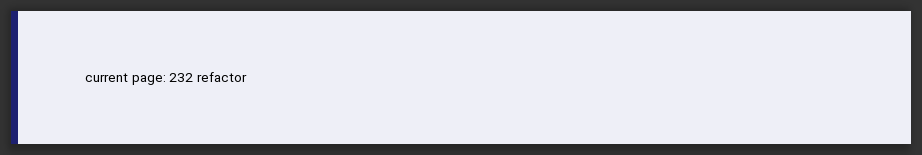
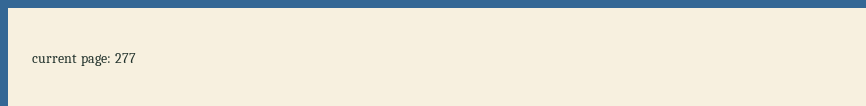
[169,72,247,82] 232 refactor -> [114,53,136,63] 277

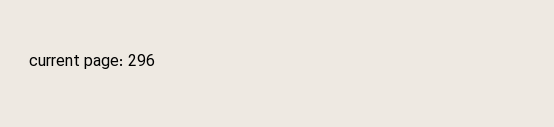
[114,53,136,63] 277 -> [127,54,155,66] 296

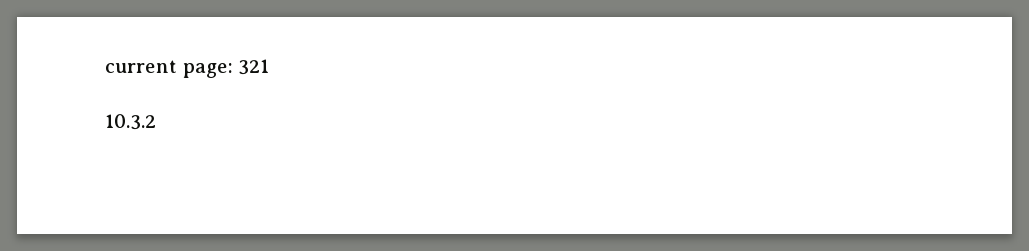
[127,54,155,66] 296 -> [238,59,270,75] [105,114,156,130] 321 // 10.3.2

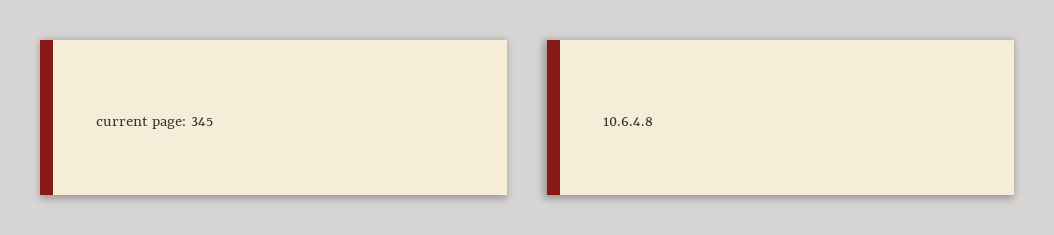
[238,59,270,75] [105,114,156,130] 321 // 10.3.2 -> [190,117,213,126] [603,117,653,126] 345 // 10.6.4.8

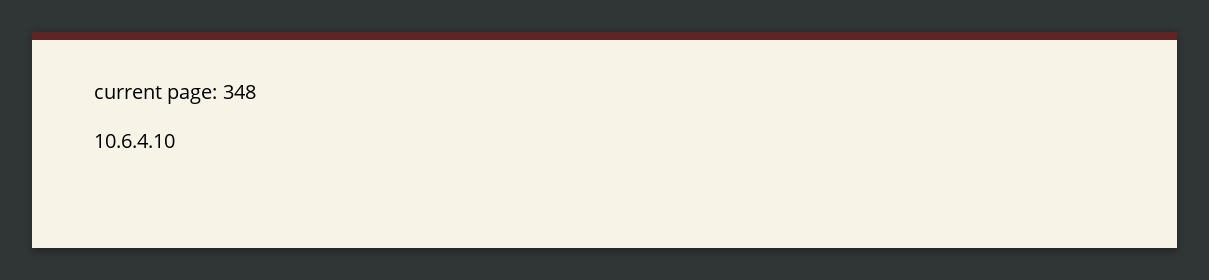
[190,117,213,126] [603,117,653,126] 345 // 10.6.4.8 -> [222,85,256,99] [94,134,175,148] 348 // 10.6.4.10

